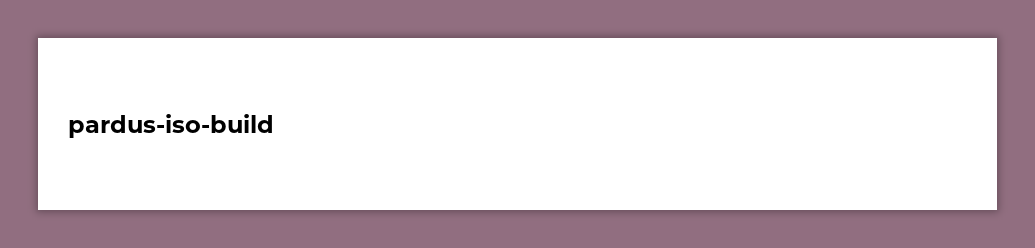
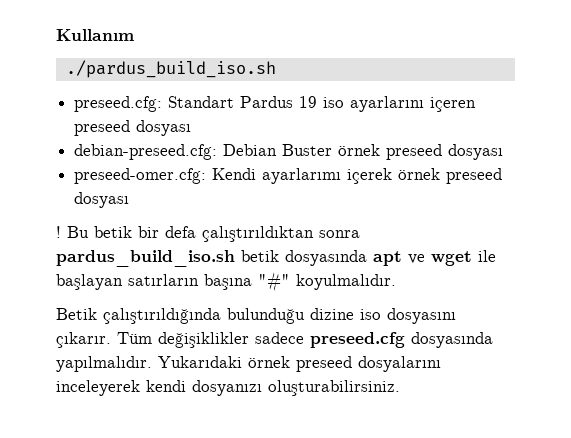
[68,114,274,138] pardus-iso-build -> [56,29,134,41] [65,60,276,78] [74,96,477,112] [74,120,192,136] [74,144,504,160] [74,168,503,184] [74,192,130,208] [56,226,360,242] [56,250,496,267] [56,272,396,292] [56,308,456,324] [56,332,493,348] [56,356,441,372] [56,380,400,396] Kullanım // ./pardus_build_iso.sh // preseed.cfg: Standart Pardus 19 iso ayarlarını içeren preseed dosyası // debian-preseed.cfg: Debian Buster örnek preseed dosyası // preseed-omer.cfg: Kendi ayarlarımı içerek örnek preseed dosyası // ! Bu betik bir defa çalıştırıldıktan sonra pardus_build_iso.sh betik dosyasında apt ve wget ile başlayan satırların başına "#" koyulmalıdır. // Betik çalıştırıldığında bulunduğu dizine iso dosyasını çıkarır. Tüm değişiklikler sadece preseed.cfg dosyasında yapılmalıdır. Yukarıdaki örnek preseed dosyalarını inceleyerek kendi dosyanızı oluşturabilirsiniz.

